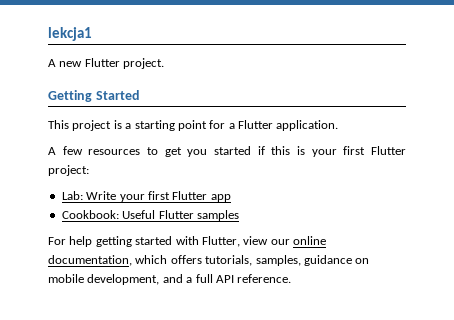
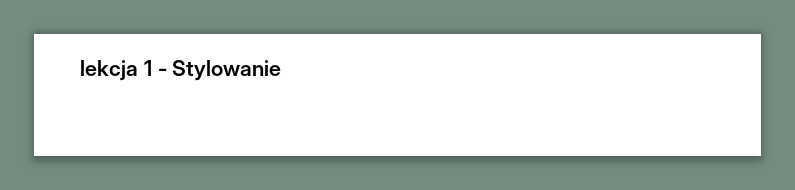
[48,27,92,41] [48,58,165,69] [48,90,140,102] [48,120,339,131] [48,146,407,157] [48,165,89,176] [61,191,231,202] [61,210,239,221] [48,236,326,247] [48,255,370,266] [48,274,292,285] lekcja1 // A new Flutter project. // Getting Started // This project is a starting point for a Flutter application. // A few resources to get you started if this is your first Flutter project: // Lab: Write your first Flutter app // Cookbook: Useful Flutter samples // For help getting started with Flutter, view our online documentation, which offers tutorials, samples, guidance on mobile development, and a full API reference. -> [80,60,282,81] lekcja 1 - Stylowanie

